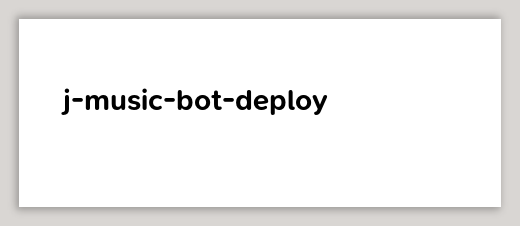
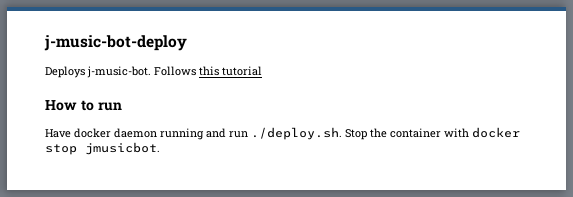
(328, 102) none -> [45,66,262,78] [45,100,122,111] [45,127,520,140] [45,142,160,155] // Deploys j-music-bot. Follows this tutorial // How to run // Have docker daemon running and run ./deploy.sh. Stop the container with docker stop jmusicbot.

